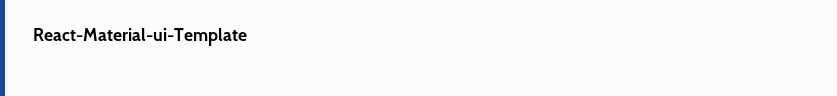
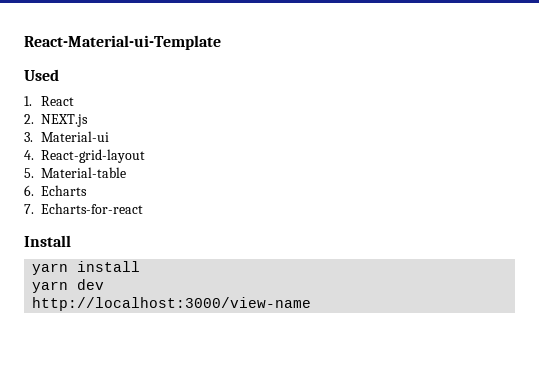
(247, 37) none -> [24,69,59,81] [24,96,75,106] [24,114,89,127] [24,131,110,142] [24,149,146,163] [24,167,127,178] [24,185,88,196] [24,203,144,214] [24,235,71,247] [32,261,141,275] [32,279,105,293] [32,297,312,311] // Used // 1. React // 2. NEXT.js // 3. Material-ui // 4. React-grid-layout // 5. Material-table // 6. Echarts // 7. Echarts-for-react // Install // yarn install // yarn dev // http://localhost:3000/view-name

